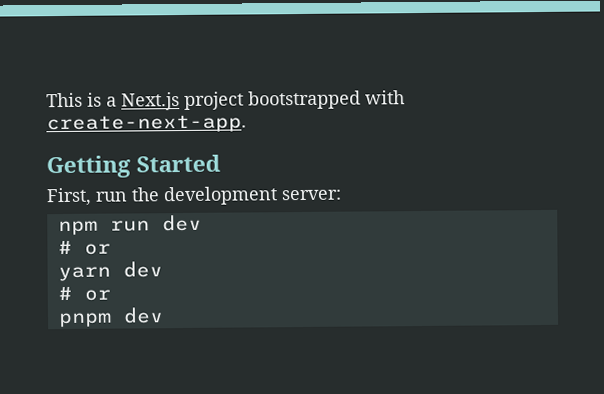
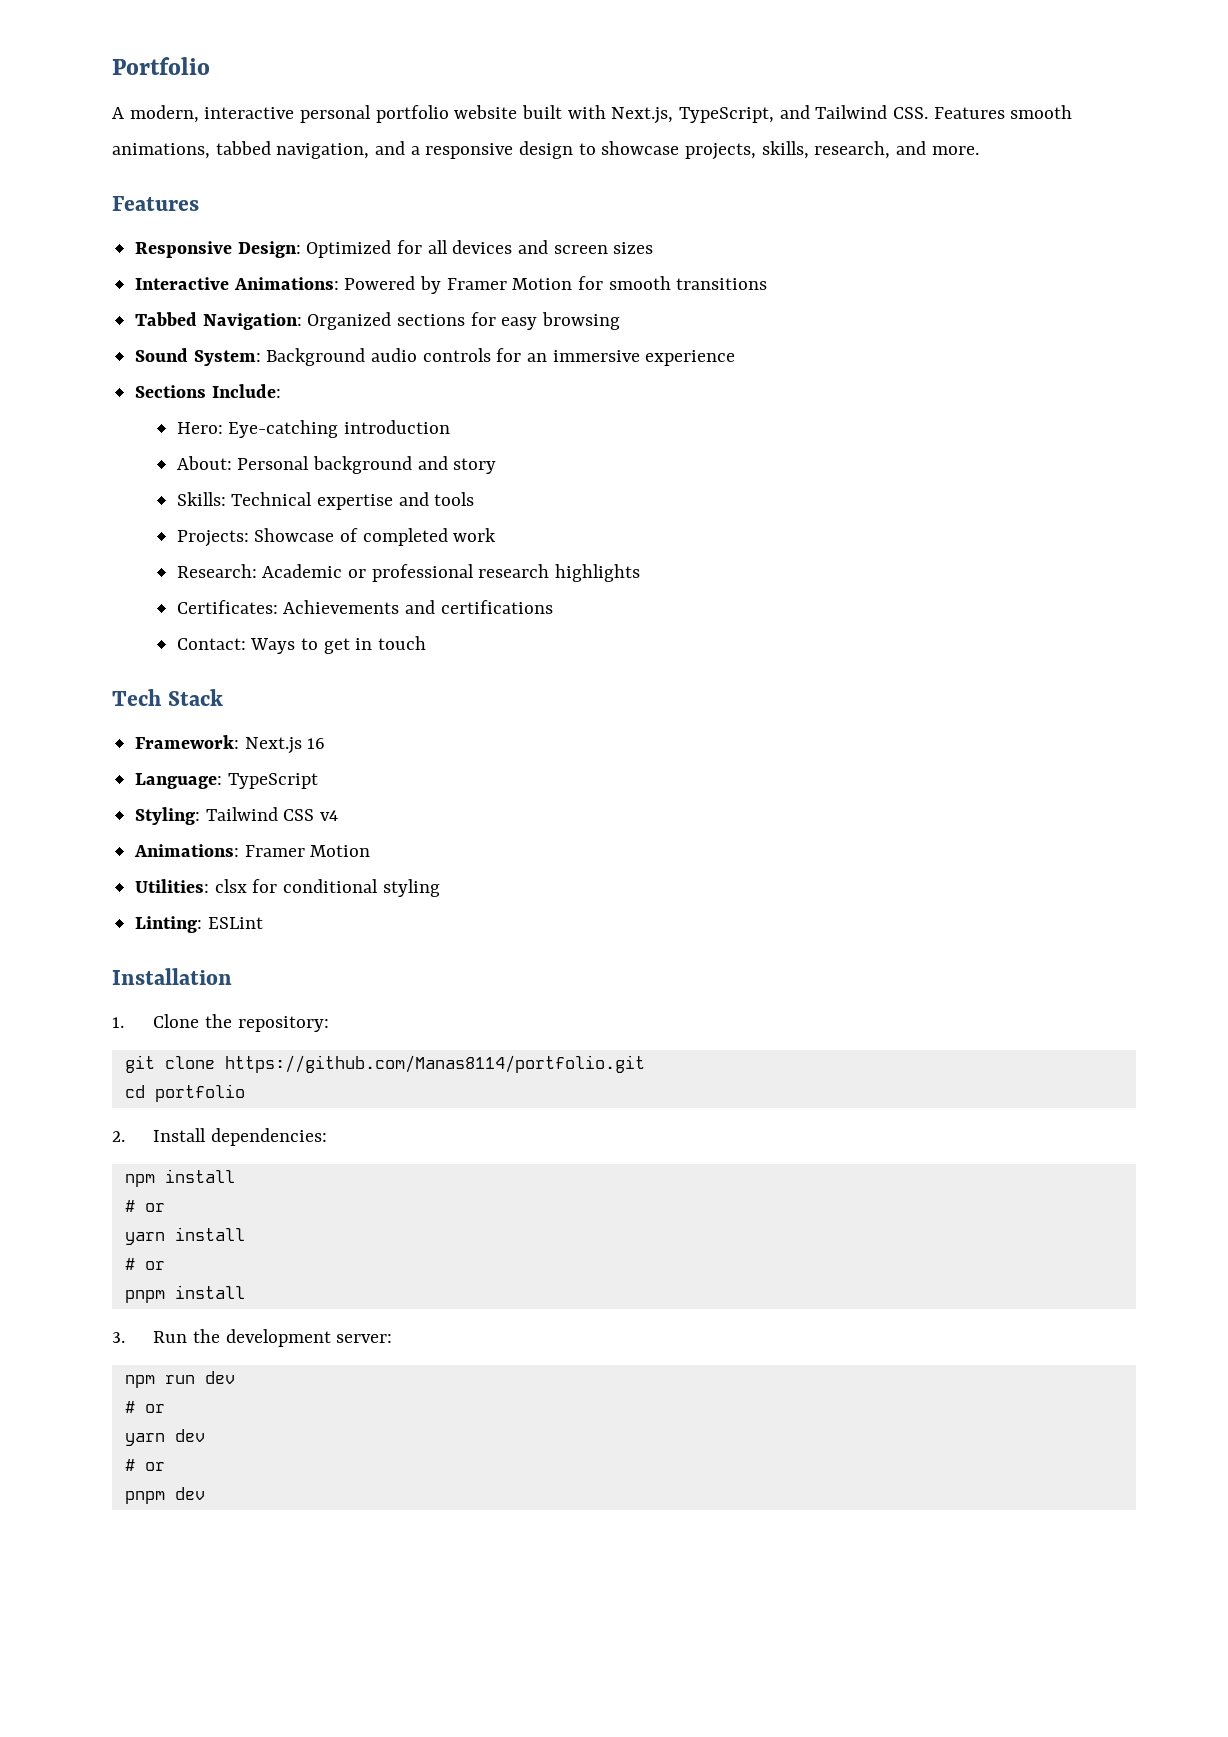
[46,90,405,111] [46,114,247,134] [46,154,222,179] [46,187,128,207] This is a Next.js project bootstrapped with create-next-app. // Getting Started // First, run -> [112,57,210,75] [112,105,1073,124] [112,141,979,160] [112,196,199,211] [135,240,654,258] [135,276,768,294] [135,312,621,330] [135,348,736,366] [135,384,281,398] [176,420,450,438] [176,456,497,474] [176,492,475,510] [176,528,497,547] [176,564,640,582] [176,600,553,614] [176,636,426,654] [112,689,223,706] [135,735,326,754] [135,773,318,789] [135,807,339,825] [134,844,371,857] [135,879,440,897] [135,916,263,933] [112,968,232,985] [112,1014,329,1032] [124,1055,645,1073] [124,1084,245,1102] [112,1128,328,1146] [124,1169,235,1187] [124,1200,165,1212] [124,1227,245,1245] [124,1258,165,1270] [124,1285,245,1303] [112,1331,188,1343] Portfolio // A modern, interactive personal portfolio website built with Next.js, TypeScript, and Tailwind CSS. Features smooth animations, tabbed navigation, and a responsive design to showcase projects, skills, research, and more. // Features // Responsive Design: Optimized for all devices and screen sizes // Interactive Animations: Powered by Framer Motion for smooth transitions // Tabbed Navigation: Organized sections for easy browsing // Sound System: Background audio controls for an immersive experience // Sections Include: // Hero: Eye-catching introduction // About: Personal background and story // Skills: Technical expertise and tools // Projects: Showcase of completed work // Research: Academic or professional research highlights // Certificates: Achievements and certifications // Contact: Ways to get in touch // Tech Stack // Framework: Next.js 16 // Language: TypeScript // Styling: Tailwind CSS v4 // Animations: Framer Motion // Utilities: clsx for conditional styling // Linting: ESLint // Installation // 1. Clone the repository: // git clone https://github.com/Manas8114/portfolio.git // cd portfolio // 2. Install dependencies: // npm install // # or // yarn install // # or // pnpm install // 3. Run

